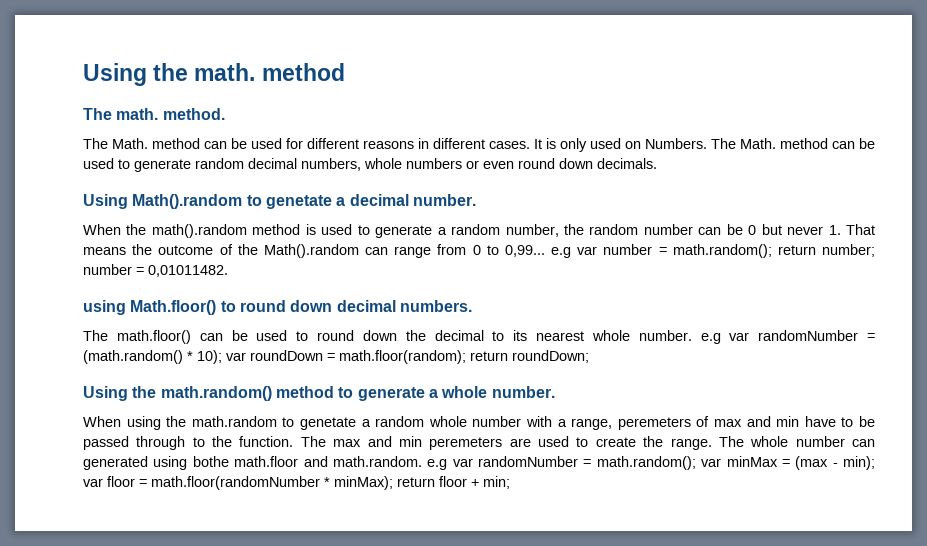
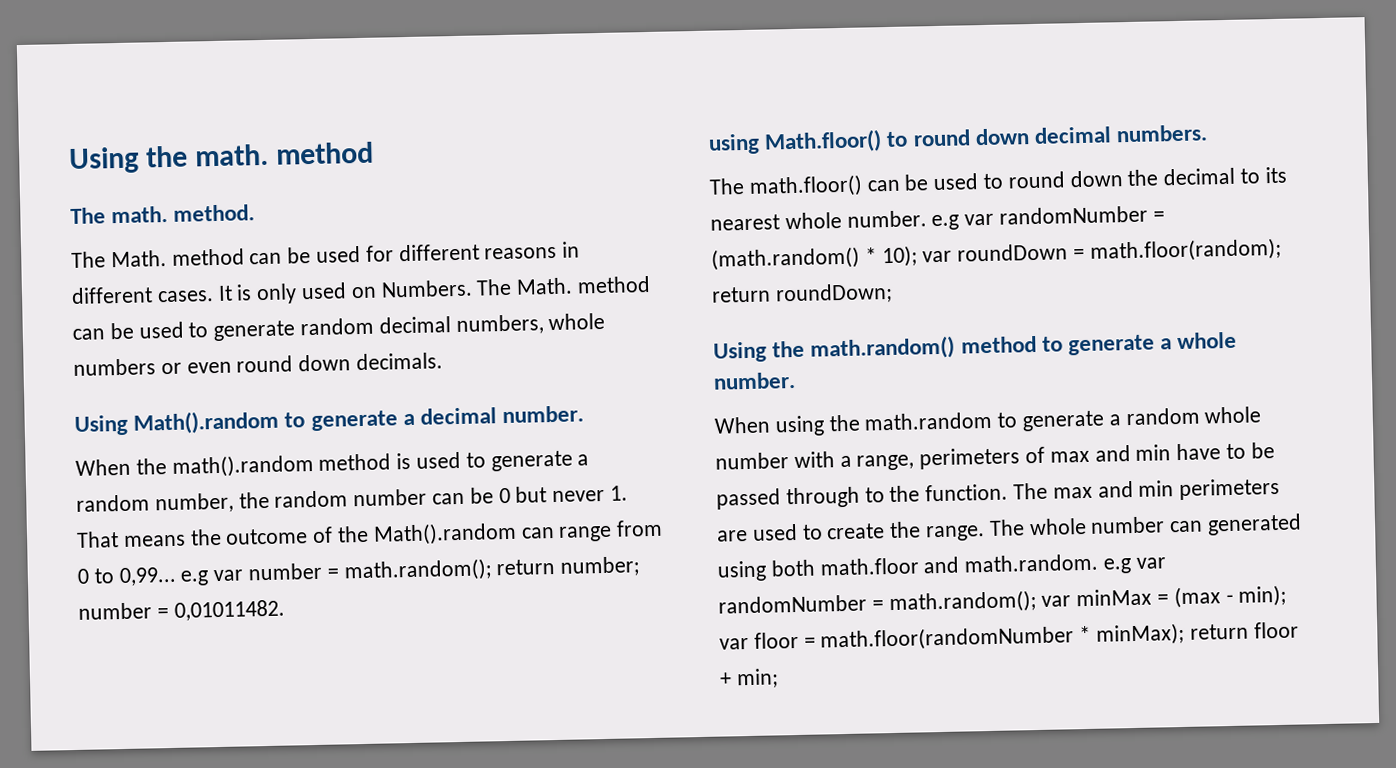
[265,195,332,209] genetate -> [310,410,398,432] generate
[300,417,356,430] genetate -> [1022,410,1106,432] generate
[617,417,691,430] peremeters -> [919,447,1021,470] perimeters
[429,437,503,450] peremeters -> [1179,477,1281,501] perimeters
[192,456,229,467] bothe -> [770,559,816,577] both

